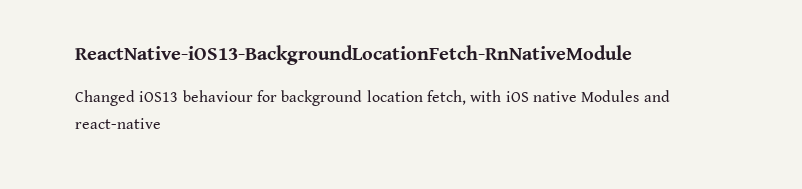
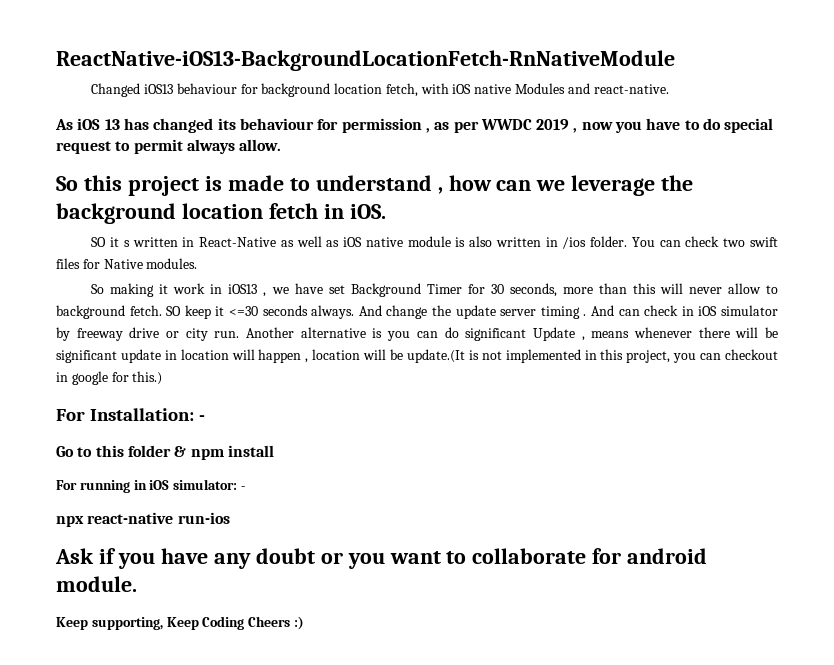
[75,118,161,129] react-native -> [593,84,669,94] [55,118,774,133] [56,139,282,154] [56,175,694,196] [56,203,386,224] [91,236,778,249] [56,258,198,269] [91,283,778,297] [56,305,779,319] [56,327,779,341] [56,349,779,363] [56,371,163,385] [56,408,206,421] [56,445,274,460] [56,479,245,493] [56,512,230,527] [55,548,708,569] [56,576,137,592] [56,616,304,630] react-native. // As iOS 13 has changed its behaviour for permission , as per WWDC 2019 , now you have to do special request to permit always allow. // So this project is made to understand , how can we leverage the background location fetch in iOS. // SO it s written in React-Native as well as iOS native module is also written in /ios folder. You can check two swift files for Native modules. // So making it work in iOS13 , we have set Background Timer for 30 seconds, more than this will never allow to background fetch. SO keep it <=30 seconds always. And change the update server timing . And can check in iOS simulator by freeway drive or city run. Another alternative is you can do significant Update , means whenever there will be significant update in location will happen , location will be update.(It is not implemented in this project, you can checkout in google for this.) // For Installation: - // Go to this folder & npm install // For running in iOS simulator: - // npx react-native run-ios // Ask if you have any doubt or you want to collaborate for android module. // Keep supporting, Keep Coding Cheers :)

